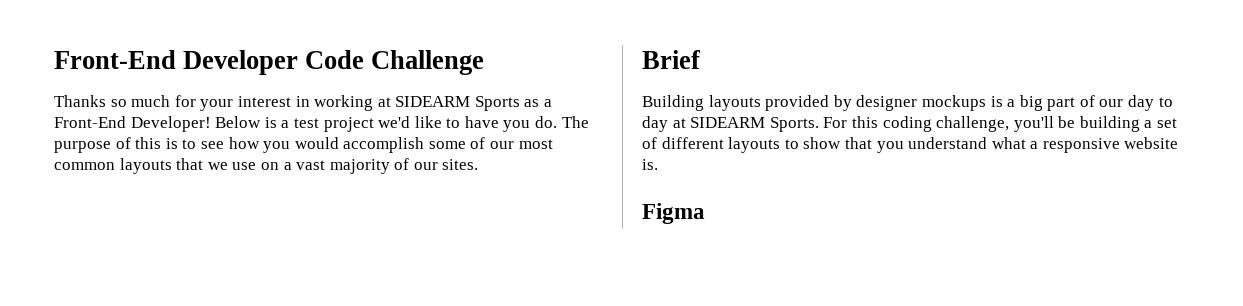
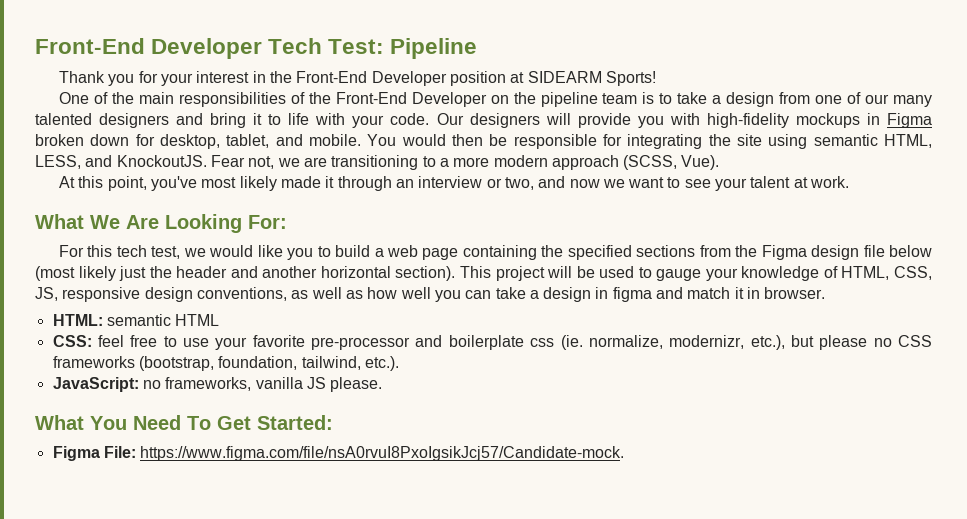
[54,50,485,75] [54,95,553,111] [54,116,589,132] [54,137,553,153] [54,158,479,174] [642,50,701,69] [642,95,1173,111] [642,116,1178,132] [642,137,1179,153] [642,159,658,170] [642,203,705,224] Front-End Developer Code Challenge // Thanks so much for your interest in working at SIDEARM Sports as a Front-End Developer! Below is a test project we'd like to have you do. The purpose of this is to see how you would accomplish some of our most common layouts that we use on a vast majority of our sites. // Brief // Building layouts provided by designer mockups is a big part of our day to day at SIDEARM Sports. For this coding challenge, you'll be building a set of different layouts to show that you understand what a responsive website is. // Figma -> [35,38,478,59] [59,71,656,86] [59,92,933,107] [35,113,933,128] [35,134,933,149] [35,155,720,170] [59,176,850,191] [35,214,287,233] [59,245,932,260] [35,266,932,281] [35,287,826,302] [52,314,220,326] [52,335,933,350] [52,356,399,371] [52,377,383,392] [35,415,333,430] [52,446,625,461] Front-End Developer Tech Test: Pipeline // Thank you for your interest in the Front-End Developer position at SIDEARM Sports! // One of the main responsibilities of the Front-End Developer on the pipeline team is to take a design from one of our many talented designers and bring it to life with your code. Our designers will provide you with high-fidelity mockups in Figma broken down for desktop, tablet, and mobile. You would then be responsible for integrating the site using semantic HTML, LESS, and KnockoutJS. Fear not, we are transitioning to a more modern approach (SCSS, Vue). // At this point, you've most likely made it through an interview or two, and now we want to see your talent at work. // What We Are Looking For: // For this tech test, we would like you to build a web page containing the specified sections from the Figma design file below (most likely just the header and another horizontal section). This project will be used to gauge your knowledge of HTML, CSS, JS, responsive design conventions, as well as how well you can take a design in figma and match it in browser. // HTML: semantic HTML // CSS: feel free to use your favorite pre-processor and boilerplate css (ie. normalize, modernizr, etc.), but please no CSS frameworks (bootstrap, foundation, tailwind, etc.). // JavaScript: no frameworks, vanilla JS please. // What You Need To Get Started: // Figma File: https://www.figma.com/file/nsA0rvuI8PxoIgsikJcj57/Candidate-mock.

